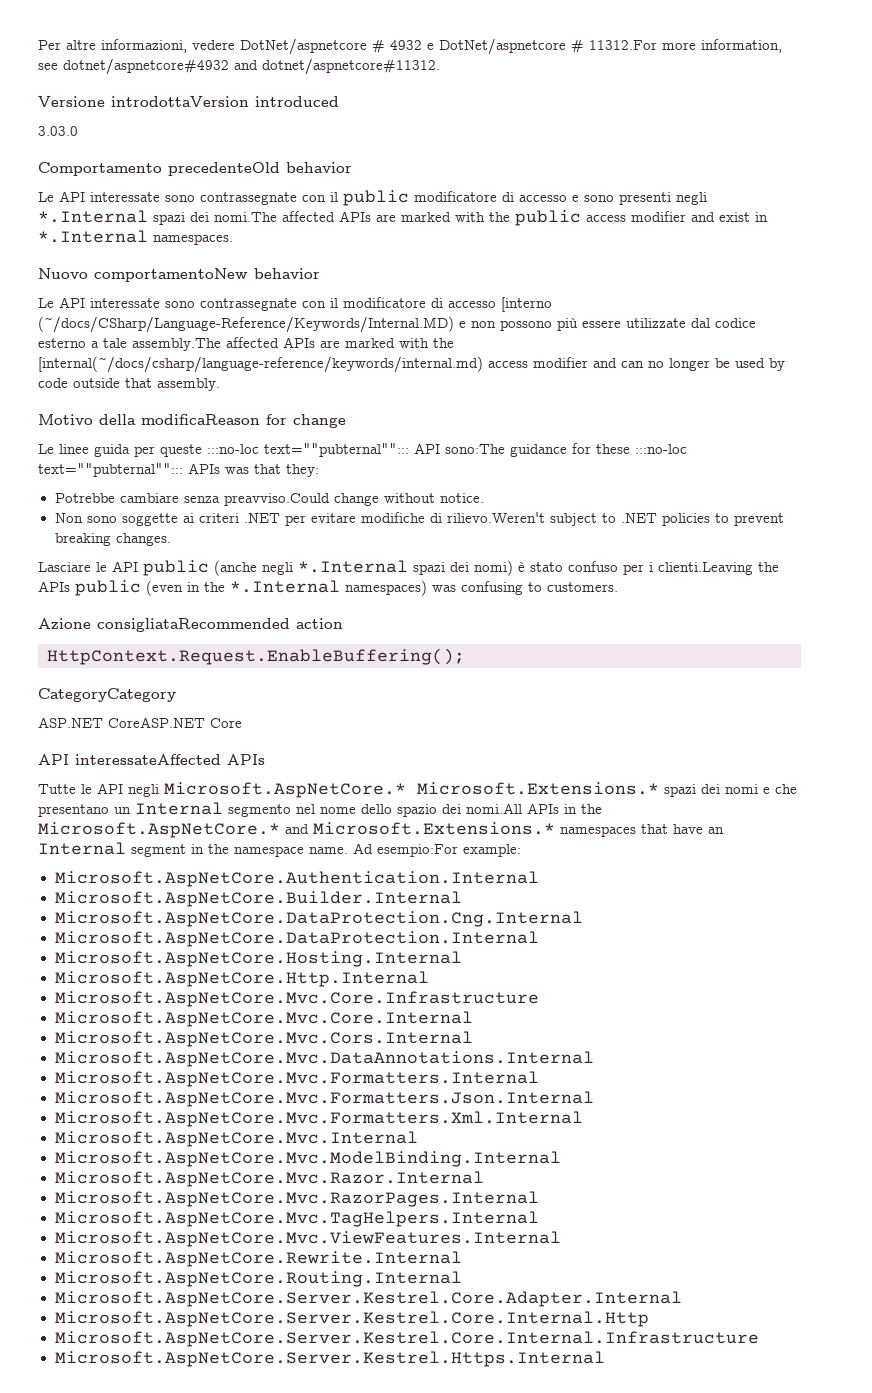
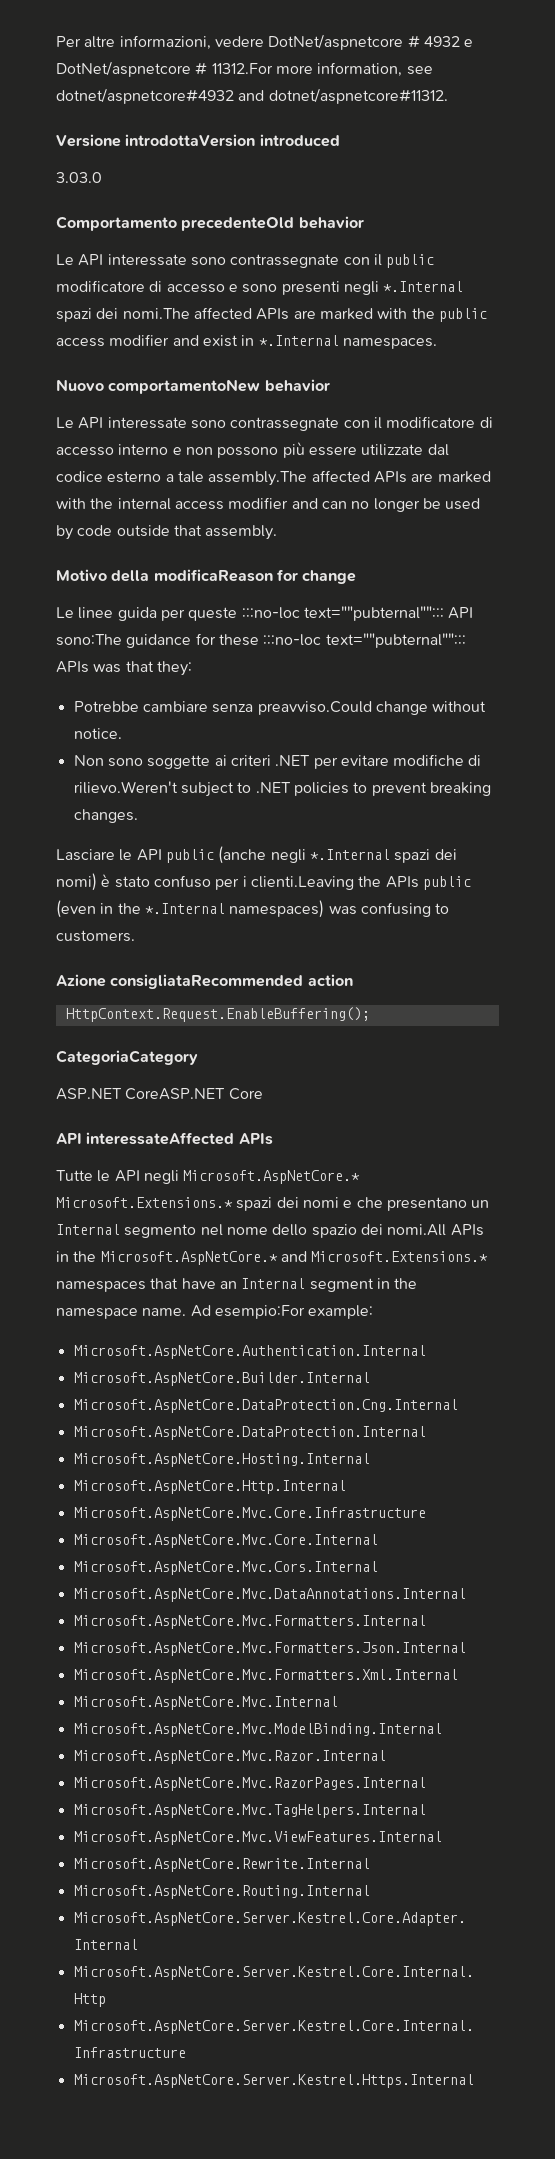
[501,297,552,312] [38,316,454,333] [interno (~/docs/CSharp/Language-Reference/Keywords/Internal.MD) -> [118,444,169,455] interno
[38,356,483,373] [internal(~/docs/csharp/language-reference/keywords/internal.md) -> [117,498,171,510] internal
[38,688,176,702] CategoryCategory -> [56,1050,198,1065] CategoriaCategory

